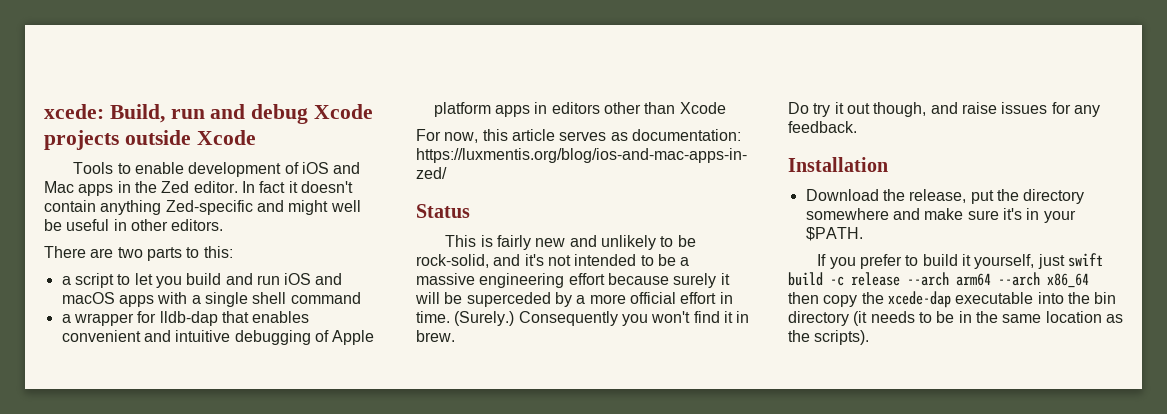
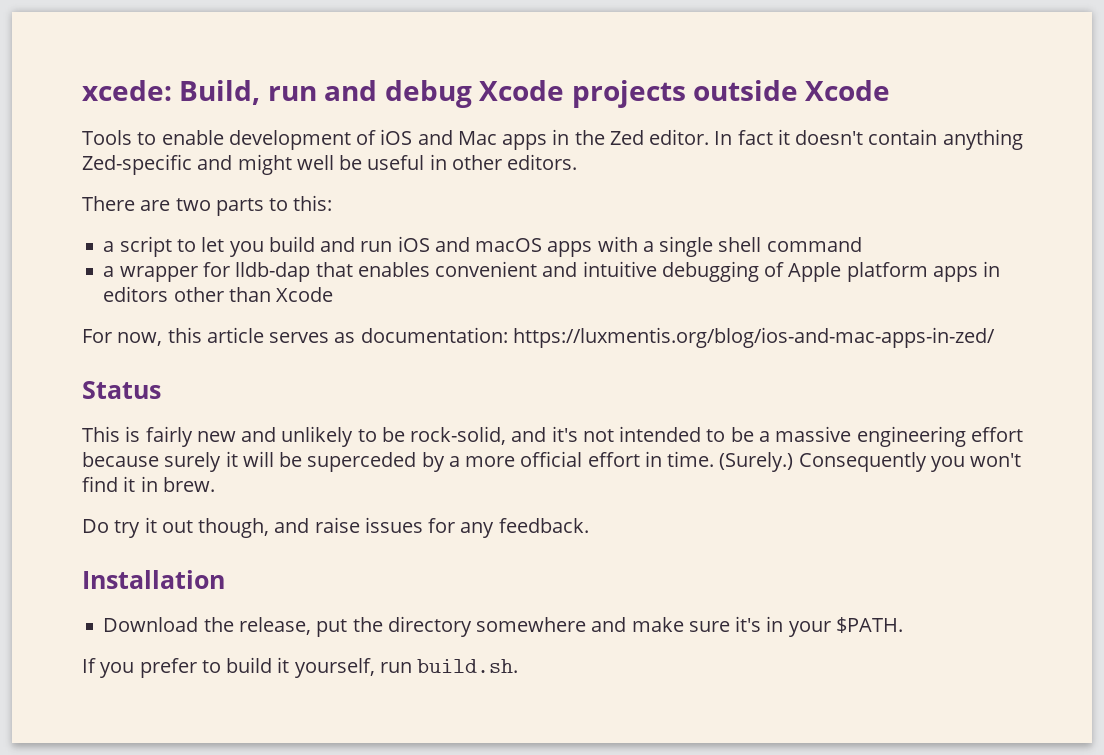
[1037,253,1103,269] [788,272,1089,288] [788,291,1117,308] [788,311,1123,326] [788,330,870,345] just swift build -c release --arch arm64 --arch x86_64 then copy the xcede-dap executable into the bin directory (it needs to be in the same location as the scripts). -> [379,659,519,673] run build.sh.

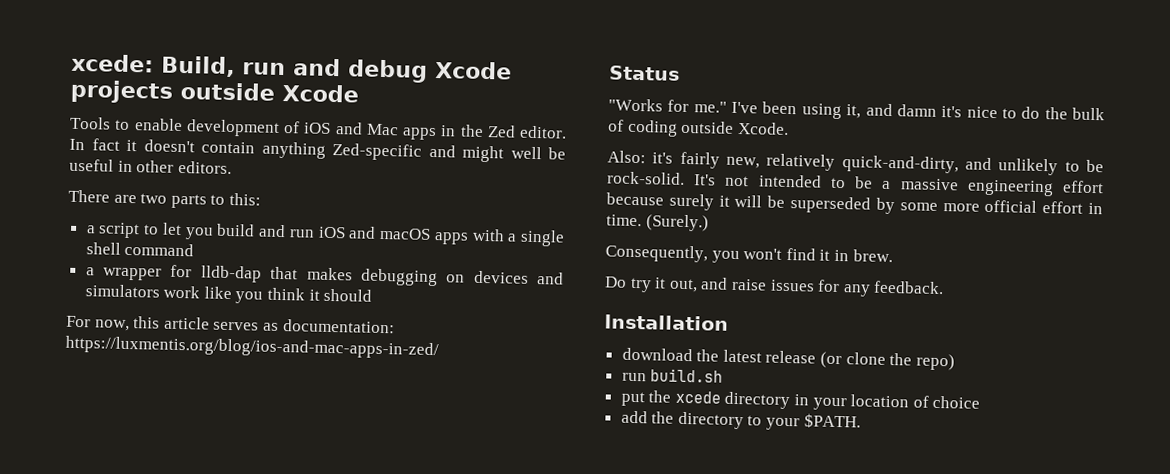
[357,261,1001,282] [103,286,334,302] enables convenient and intuitive debugging of Apple platform apps in editors other than Xcode -> [306,267,564,287] [84,284,373,304] makes debugging on devices and simulators work like you think it should
[82,426,236,447] This is fairly new -> [608,98,1105,121] [608,119,789,137] [607,150,959,174] "Works for me." I've been using it, and damn it's nice to do the bulk of coding outside Xcode. // Also: it's fairly new, relatively quick-and-dirty,
[410,426,578,445] rock-solid, and it's -> [607,171,717,186] rock-solid. It's
[307,452,460,472] superceded by a -> [790,196,938,215] superseded by some
[798,452,927,472] Consequently -> [605,244,708,263] // Consequently,
[161,518,270,538] out though, -> [668,278,698,293] out,
[103,616,903,637] [82,657,519,678] Download the release, put the directory somewhere and make sure it's in your $PATH. // If you prefer to build it yourself, run build.sh. -> [621,347,955,371] [621,368,724,383] [620,390,981,411] [620,410,861,431] download the latest release (or clone the repo) // run build.sh // put the xcede directory in your location of choice // add the directory to your $PATH.

